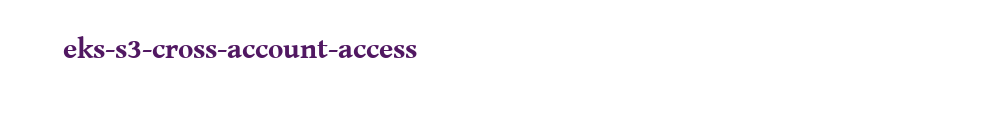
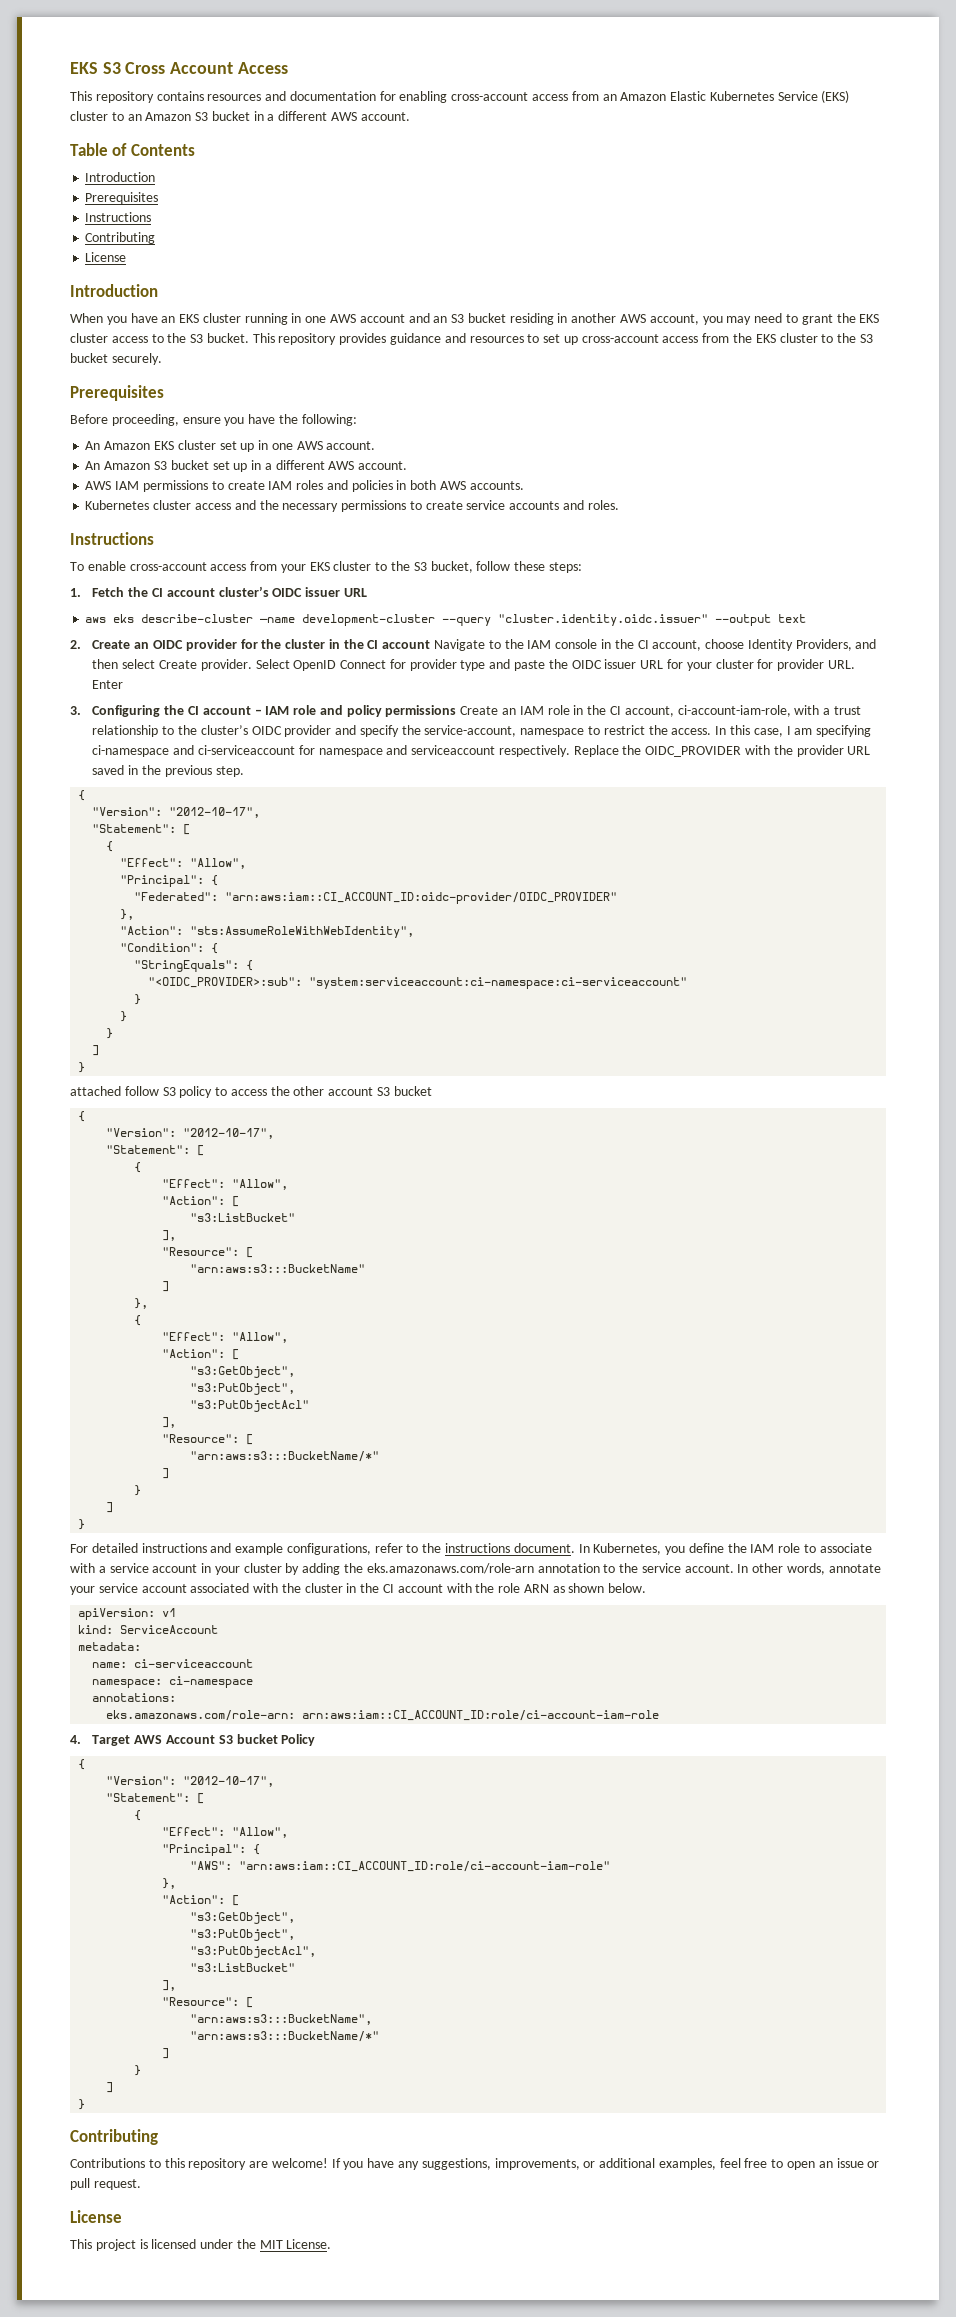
[63,36,417,58] eks-s3-cross-account-access -> [70,62,288,74] [70,90,850,103] [70,111,410,121] [70,143,195,156] [85,172,156,182] [85,192,159,204] [85,212,152,222] [85,232,156,244] [85,252,127,262] [70,284,158,297] [70,313,880,325] [70,333,873,345] [70,353,162,365] [70,385,164,401] [70,414,357,426] [85,440,376,452] [85,460,408,472] [85,480,524,492] [85,500,619,512] [70,532,154,545] [70,561,582,573] [70,586,367,597] [85,614,807,626] [70,639,877,651] [92,659,855,671] [92,680,124,689] [70,705,861,717] [92,725,872,737] [92,745,871,757] [92,765,244,777] [78,790,86,801] [92,807,261,818] [92,824,191,835] [106,841,114,852] [120,858,247,869] [120,875,219,887] [134,892,618,904] [120,909,135,920] [120,926,415,938] [120,943,219,954] [134,960,254,972] [148,977,688,989] [134,994,142,1005] [120,1011,128,1022] [106,1028,114,1039] [92,1045,100,1056] [78,1062,86,1073] [70,1086,432,1098] [78,1111,86,1122] [106,1128,275,1139] [106,1145,205,1156] [134,1162,142,1173] [162,1179,289,1190] [162,1196,240,1207] [190,1213,296,1222] [162,1230,177,1241] [162,1247,254,1258] [190,1264,366,1273] [162,1281,170,1292] [134,1298,149,1309] [134,1315,142,1326] [162,1332,289,1343] [162,1349,240,1360] [190,1366,296,1378] [190,1383,296,1395] [190,1400,310,1412] [162,1417,177,1428] [162,1434,254,1445] [190,1451,380,1462] [162,1468,170,1479] [134,1485,142,1496] [106,1502,114,1513] [78,1519,86,1530] [70,1543,872,1555] [70,1563,881,1575] [70,1583,647,1595] [78,1608,177,1620] [78,1625,219,1634] [78,1642,142,1651] [92,1659,254,1668] [92,1676,254,1688] [92,1693,177,1702] [106,1710,660,1721] [70,1734,316,1746] [78,1759,86,1770] [106,1776,275,1787] [106,1793,205,1804] [134,1810,142,1821] [162,1827,289,1838] [162,1844,261,1856] [190,1861,611,1872] [162,1878,177,1889] [162,1895,240,1906] [190,1912,296,1924] [190,1929,296,1941] [190,1946,317,1958] [190,1963,296,1972] [162,1980,177,1991] [162,1997,254,2008] [190,2014,373,2025] [190,2031,380,2042] [162,2048,170,2059] [134,2065,142,2076] [106,2082,114,2093] [78,2099,86,2110] [70,2129,158,2145] [70,2158,880,2170] [70,2178,141,2190] [70,2210,122,2223] [70,2239,332,2251] EKS S3 Cross Account Access // This repository contains resources and documentation for enabling cross-account access from an Amazon Elastic Kubernetes Service (EKS) cluster to an Amazon S3 bucket in a different AWS account. // Table of Contents // Introduction // Prerequisites // Instructions // Contributing // License // Introduction // When you have an EKS cluster running in one AWS account and an S3 bucket residing in another AWS account, you may need to grant the EKS cluster access to the S3 bucket. This repository provides guidance and resources to set up cross-account access from the EKS cluster to the S3 bucket securely. // Prerequisites // Before proceeding, ensure you have the following: // An Amazon EKS cluster set up in one AWS account. // An Amazon S3 bucket set up in a different AWS account. // AWS IAM permissions to create IAM roles and policies in both AWS accounts. // Kubernetes cluster access and the necessary permissions to create service accounts and roles. // Instructions // To enable cross-account access from your EKS cluster to the S3 bucket, follow these steps: // 1. Fetch the CI account cluster’s OIDC issuer URL // aws eks describe-cluster —name development-cluster --query "cluster.identity.oidc.issuer" --output text // 2. Create an OIDC provider for the cluster in the CI account Navigate to the IAM console in the CI account, choose Identity Providers, and then select Create provider. Select OpenID Connect for provider type and paste the OIDC issuer URL for your cluster for provider URL. Enter // 3. Configuring the CI account – IAM role and policy permissions Create an IAM role in the CI account, ci-account-iam-role, with a trust relationship to the cluster’s OIDC provider and specify the service-account, namespace to restrict the access. In this case, I am specifying ci-namespace and ci-serviceaccount for namespace and serviceaccount respectively. Replace the OIDC_PROVIDER with the provider URL saved in the previous step. // { // "Version": "2012-10-17", // "Statement": [ // { // "Effect": "Allow", // "Principal": { // "Federated": "arn:aws:iam::CI_ACCOUNT_ID:oidc-provider/OIDC_PROVIDER" // }, // "Action": "sts:AssumeRoleWithWebIdentity", // "Condition": { // "StringEquals": { // "<OIDC_PROVIDER>:sub": "system:serviceaccount:ci-namespace:ci-serviceaccount" // } // } // } // ] // } // attached follow S3 policy to access the other account S3 bucket // { // "Version": "2012-10-17", // "Statement": [ // { // "Effect": "Allow", // "Action": [ // "s3:ListBucket" // ], // "Resource": [ // "arn:aws:s3:::BucketName" // ] // }, // { // "Effect": "Allow", // "Action": [ // "s3:GetObject", // "s3:PutObject", // "s3:PutObjectAcl" // ], // "Resource": [ // "arn:aws:s3:::BucketName/*" // ] // } // ] // } // For detailed instructions and example configurations, refer to the instructions document. In Kubernetes, you define the IAM role to associate with a service account in your cluster by adding the eks.amazonaws.com/role-arn annotation to the service account. In other words, annotate your service account associated with the cluster in the CI account with the role ARN as shown below. // apiVersion: v1 // kind: ServiceAccount // metadata: // name: ci-serviceaccount // namespace: ci-namespace // annotations: // eks.amazonaws.com/role-arn: arn:aws:iam::CI_ACCOUNT_ID:role/ci-account-iam-role // 4. Target AWS Account S3 bucket Policy // { // "Version": "2012-10-17", // "Statement": [ // { // "Effect": "Allow", // "Principal": { // "AWS": "arn:aws:iam::CI_ACCOUNT_ID:role/ci-account-iam-role" // }, // "Action": [ // "s3:GetObject", // "s3:PutObject", // "s3:PutObjectAcl", // "s3:ListBucket" // ], // "Resource": [ // "arn:aws:s3:::BucketName", // "arn:aws:s3:::BucketName/*" // ] // } // ] // } // Contributing // Contributions to this repository are welcome! If you have any suggestions, improvements, or additional examples, feel free to open an issue or pull request. // License // This project is licensed under the MIT License.

